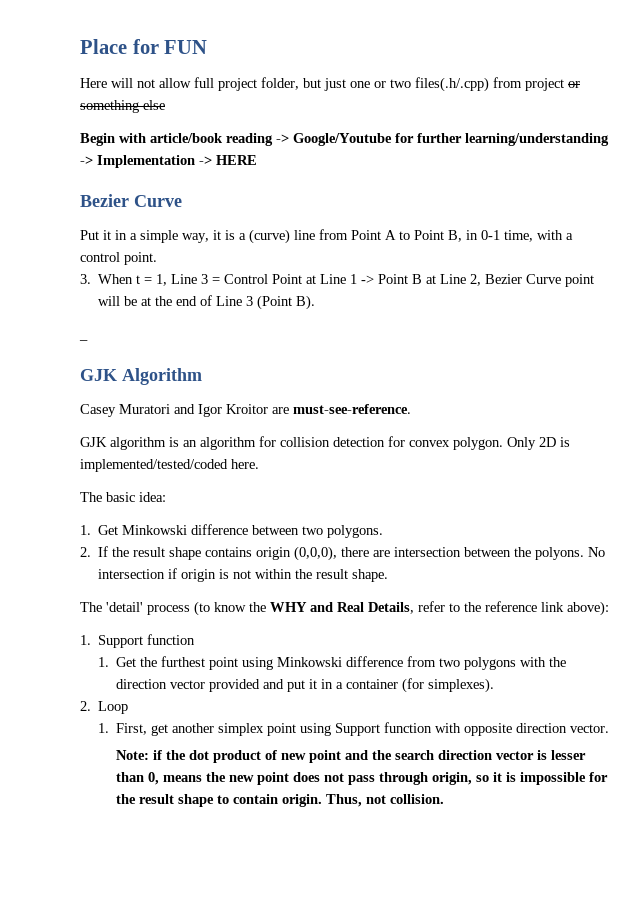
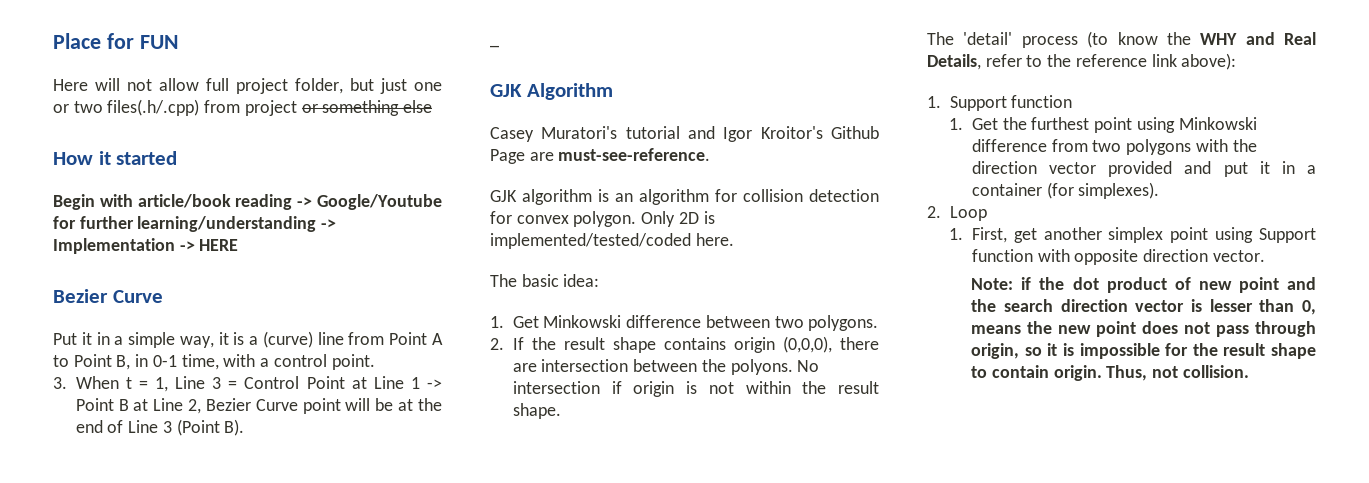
(165, 105) none -> [53,151,178,165] // How it started
[119,404,268,417] Muratori and Igor Kroitor -> [541,126,879,142] [490,149,525,164] Muratori's tutorial and Igor Kroitor's Github Page

